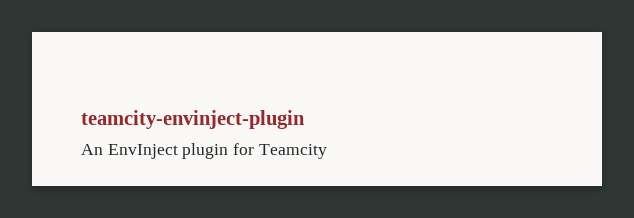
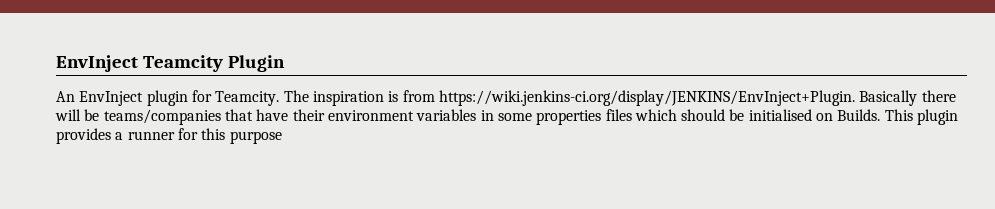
[81,110,305,129] teamcity-envinject-plugin -> [56,55,285,72] EnvInject Teamcity Plugin
[258,144,327,159] Teamcity -> [215,90,956,106] [55,109,959,125] [56,128,282,144] Teamcity. The inspiration is from https://wiki.jenkins-ci.org/display/JENKINS/EnvInject+Plugin. Basically there will be teams/companies that have their environment variables in some properties files which should be initialised on Builds. This plugin provides a runner for this purpose

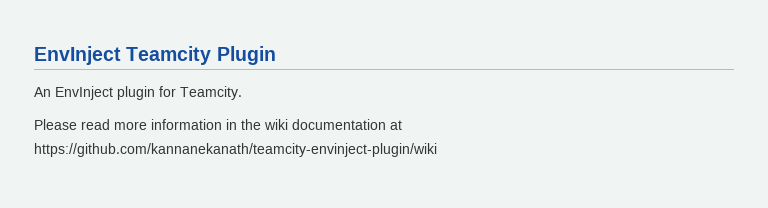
[283,90,956,106] [55,109,959,125] [56,128,282,144] The inspiration is from https://wiki.jenkins-ci.org/display/JENKINS/EnvInject+Plugin. Basically there will be teams/companies that have their environment variables in some properties files which should be initialised on Builds. This plugin provides a runner for this purpose -> [34,119,402,130] [34,143,437,157] // Please read more information in the wiki documentation at https://github.com/kannanekanath/teamcity-envinject-plugin/wiki

